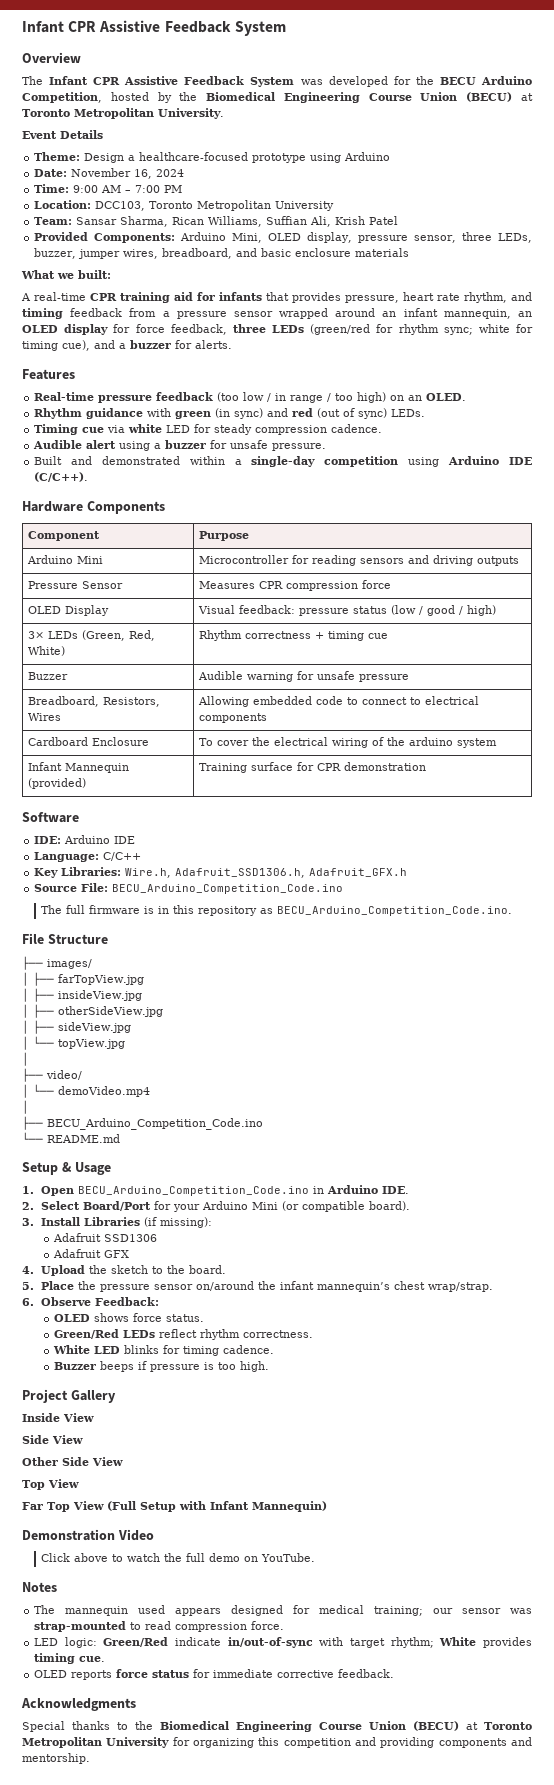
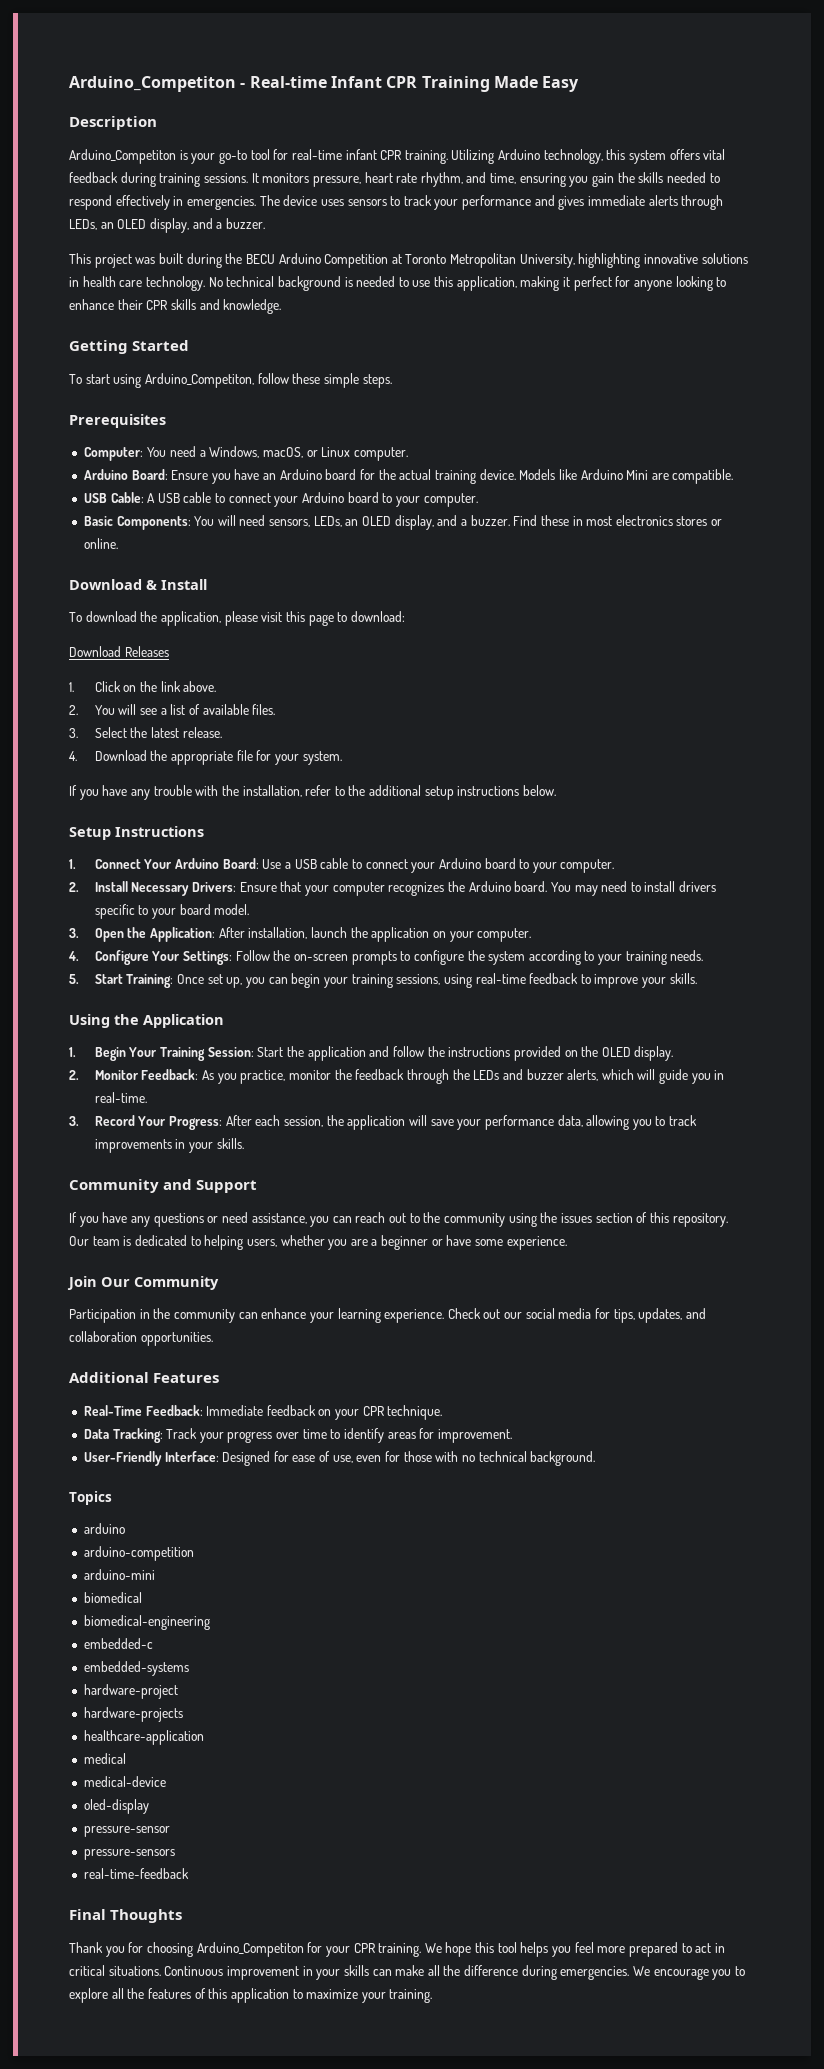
[22,20,286,36] [22,52,81,63] [22,76,532,87] [22,92,533,103] [22,108,224,119] [22,130,103,139] [34,152,391,163] [34,168,185,179] [34,184,183,193] [34,200,335,211] [34,216,399,227] [34,232,532,243] [34,248,410,259] [21,270,111,279] [21,292,341,303] Infant CPR Assistive Feedback System // Overview // The Infant CPR Assistive Feedback System was developed for the BECU Arduino Competition, hosted by the Biomedical Engineering Course Union (BECU) at Toronto Metropolitan University. // Event Details // Theme: Design a healthcare-focused prototype using Arduino // Date: November 16, 2024 // Time: 9:00 AM – 7:00 PM // Location: DCC103, Toronto Metropolitan University // Team: Sansar Sharma, Rican Williams, Suffian Ali, Krish Patel // Provided Components: Arduino Mini, OLED display, pressure sensor, three LEDs, buzzer, jumper wires, breadboard, and basic enclosure materials // What we built: // A real-time CPR training aid for infants that provides -> [69,76,580,92] [69,116,157,130] [69,149,726,164] [69,172,310,187] Arduino_Competiton - Real-time Infant CPR Training Made Easy // Description // Arduino_Competiton is your go-to tool for real-time infant CPR training. Utilizing Arduino technology, this system offers vital feedback during training sessions. It monitors
[22,308,532,319] [22,324,534,335] [22,340,232,351] [22,369,75,380] [34,392,467,403] [34,408,426,419] [34,424,383,435] [33,440,327,451] [34,456,532,467] [34,472,89,482] [22,501,165,514] [27,531,100,541] [198,531,249,541] [26,555,103,564] [198,555,519,566] [27,581,123,589] [198,580,391,591] [27,605,109,616] [197,605,496,616] [27,630,155,641] [27,646,65,656] [198,630,388,641] [27,672,68,680] [197,671,409,682] [27,696,160,707] [27,713,61,721] [197,696,479,707] [198,713,267,723] [27,737,149,746] [198,737,497,748] [27,762,129,773] [27,778,86,789] [198,762,426,773] [22,812,79,823] [34,835,136,844] [34,852,142,862] [34,867,408,878] [34,883,344,894] [41,905,513,916] [22,933,108,944] [22,956,92,970] [22,972,144,986] [22,988,142,1002] [22,1004,163,1018] [22,1020,131,1034] [22,1036,125,1050] [22,1052,29,1066] [22,1068,82,1082] [22,1084,150,1098] [22,1100,29,1114] [22,1116,263,1130] [22,1132,120,1143] [22,1162,111,1175] [22,1185,410,1196] [22,1201,411,1212] [22,1217,213,1228] [52,1233,157,1242] [52,1249,129,1258] [22,1265,227,1276] [22,1281,494,1292] [22,1297,160,1306] [53,1313,204,1322] [53,1329,313,1340] [52,1345,274,1356] [53,1361,269,1372] [22,1389,116,1403] [22,1413,94,1422] [22,1435,83,1444] [22,1457,123,1466] [22,1479,79,1490] [22,1501,327,1512] [22,1529,154,1541] [41,1553,316,1562] [22,1582,57,1592] [34,1605,532,1616] [34,1621,285,1632] [34,1637,532,1648] [34,1653,106,1664] [34,1669,395,1680] [21,1698,136,1711] [22,1721,533,1732] [22,1737,532,1748] [22,1753,90,1764] timing feedback from a pressure sensor wrapped around an infant mannequin, an OLED display for force feedback, three LEDs (green/red for rhythm sync; white for timing cue), and a buzzer for alerts. // Features // Real-time pressure feedback (too low / in range / too high) on an OLED. // Rhythm guidance with green (in sync) and red (out of sync) LEDs. // Timing cue via white LED for steady compression cadence. // Audible alert using a buzzer for unsafe pressure. // Built and demonstrated within a single-day competition using Arduino IDE (C/C++). // Hardware Components // Component | Purpose // Arduino Mini | Microcontroller for reading sensors and driving outputs // Pressure Sensor | Measures CPR compression force // OLED Display | Visual feedback: pressure status (low / good / high) // 3× LEDs (Green, Red, White) | Rhythm correctness + timing cue // Buzzer | Audible warning for unsafe pressure // Breadboard, Resistors, Wires | Allowing embedded code to connect to electrical components // Cardboard Enclosure | To cover the electrical wiring of the arduino system // Infant Mannequin (provided) | Training surface for CPR demonstration // Software // IDE: Arduino IDE // Language: C/C++ // Key Libraries: Wire.h, Adafruit_SSD1306.h, Adafruit_GFX.h // Source File: BECU_Arduino_Competition_Code.ino // The full firmware is in this repository as BECU_Arduino_Competition_Code.ino. // File Structure // ├── images/ // │ ├── farTopView.jpg // │ ├── insideView.jpg // │ ├── otherSideView.jpg // │ ├── sideView.jpg // │ └── topView.jpg // │ // ├── video/ // │ └── demoVideo.mp4 // │ // ├── BECU_Arduino_Competition_Code.ino // └── README.md // Setup & Usage // 1. Open BECU_Arduino_Competition_Code.ino in Arduino IDE. // 2. Select Board/Port for your Arduino Mini (or compatible board). // 3. Install Libraries (if missing): // Adafruit SSD1306 // Adafruit GFX // 4. Upload the sketch to the board. // 5. Place the pressure sensor on/around the infant mannequin’s chest wrap/strap. // 6. Observe Feedback: // OLED shows force status. // Green/Red LEDs reflect rhythm correctness. // White LED blinks for timing cadence. // Buzzer beeps if pressure is too high. // Project Gallery // Inside View // Side View // Other Side View // Top View // Far Top View (Full Setup with Infant Mannequin) // Demonstration Video // Click above to watch the full demo on YouTube. // Notes // The mannequin used appears designed for medical training; our sensor was strap-mounted to read compression force. // LED logic: Green/Red indicate in/out-of-sync with target rhythm; White provides timing cue. // OLED reports force status for immediate corrective feedback. // Acknowledgments // Special thanks to the Biomedical Engineering Course Union (BECU) at Toronto Metropolitan University for organizing this competition and providing components and mentorship. -> [490,172,720,187] [69,195,724,210] [69,218,265,233] [69,253,748,268] [69,276,727,291] [69,299,282,314] [69,340,190,354] [69,373,392,388] [69,414,166,428] [83,446,408,461] [83,469,734,484] [83,492,478,507] [83,515,723,530] [83,538,118,549] [69,579,207,590] [69,611,405,626] [69,646,169,657] [69,681,217,692] [69,704,276,715] [69,727,222,738] [69,750,342,765] [69,785,557,800] [69,826,204,840] [69,858,615,873] [69,881,717,896] [94,904,250,919] [69,927,532,942] [68,950,704,965] [69,973,697,988] [69,1014,224,1028] [69,1046,674,1061] [69,1069,725,1084] [94,1092,147,1103] [69,1115,698,1130] [94,1138,244,1153] [69,1179,258,1193] [69,1212,728,1227] [69,1235,567,1250] [67,1276,219,1290] [69,1308,706,1323] [69,1331,213,1346] [69,1372,220,1383] [83,1405,443,1420] [83,1428,512,1443] [83,1451,596,1466] [69,1491,112,1505] [83,1523,125,1534] [83,1546,194,1561] [83,1569,155,1580] [83,1592,142,1603] [83,1615,210,1630] [83,1638,153,1649] [83,1661,189,1676] [83,1684,178,1699] [83,1707,183,1722] [83,1730,204,1745] [83,1753,126,1764] [83,1776,166,1787] [83,1799,149,1814] [83,1826,170,1837] [83,1849,175,1860] [83,1868,189,1879] [69,1909,183,1923] [69,1942,725,1957] [69,1965,745,1980] [69,1988,433,2003] time, ensuring you gain the skills needed to respond effectively in emergencies. The device uses sensors to track your performance and gives immediate alerts through LEDs, an OLED display, and a buzzer. // This project was built during the BECU Arduino Competition at Toronto Metropolitan University, highlighting innovative solutions in health care technology. No technical background is needed to use this application, making it perfect for anyone looking to enhance their CPR skills and knowledge. // Getting Started // To start using Arduino_Competiton, follow these simple steps. // Prerequisites // Computer: You need a Windows, macOS, or Linux computer. // Arduino Board: Ensure you have an Arduino board for the actual training device. Models like Arduino Mini are compatible. // USB Cable: A USB cable to connect your Arduino board to your computer. // Basic Components: You will need sensors, LEDs, an OLED display, and a buzzer. Find these in most electronics stores or online. // Download & Install // To download the application, please visit this page to download: // Download Releases // 1. Click on the link above. // 2. You will see a list of available files. // 3. Select the latest release. // 4. Download the appropriate file for your system. // If you have any trouble with the installation, refer to the additional setup instructions below. // Setup Instructions // 1. Connect Your Arduino Board: Use a USB cable to connect your Arduino board to your computer. // 2. Install Necessary Drivers: Ensure that your computer recognizes the Arduino board. You may need to install drivers specific to your board model. // 3. Open the Application: After installation, launch the application on your computer. // 4. Configure Your Settings: Follow the on-screen prompts to configure the system according to your training needs. // 5. Start Training: Once set up, you can begin your training sessions, using real-time feedback to improve your skills. // Using the Application // 1. Begin Your Training Session: Start the application and follow the instructions provided on the OLED display. // 2. Monitor Feedback: As you practice, monitor the feedback through the LEDs and buzzer alerts, which will guide you in real-time. // 3. Record Your Progress: After each session, the application will save your performance data, allowing you to track improvements in your skills. // Community and Support // If you have any questions or need assistance, you can reach out to the community using the issues section of this repository. Our team is dedicated to helping users, whether you are a beginner or have some experience. // Join Our Community // Participation in the community can enhance your learning experience. Check out our social media for tips, updates, and collaboration opportunities. // Additional Features // Real-Time Feedback: Immediate feedback on your CPR technique. // Data Tracking: Track your progress over time to identify areas for improvement. // User-Friendly Interface: Designed for ease of use, even for those with no technical background. // Topics // arduino // arduino-competition // arduino-mini // biomedical // biomedical-engineering // embedded-c // embedded-systems // hardware-project // hardware-projects // healthcare-application // medical // medical-device // oled-display // pressure-sensor // pressure-sensors // real-time-feedback // Final Thoughts // Thank you for choosing Arduino_Competiton for your CPR training. We hope this tool helps you feel more prepared to act in critical situations. Continuous improvement in your skills can make all the difference during emergencies. We encourage you to explore all the features of this application to maximize your training.

